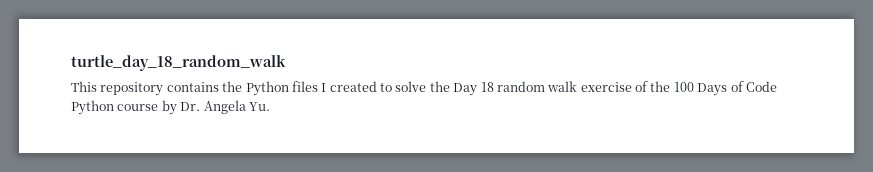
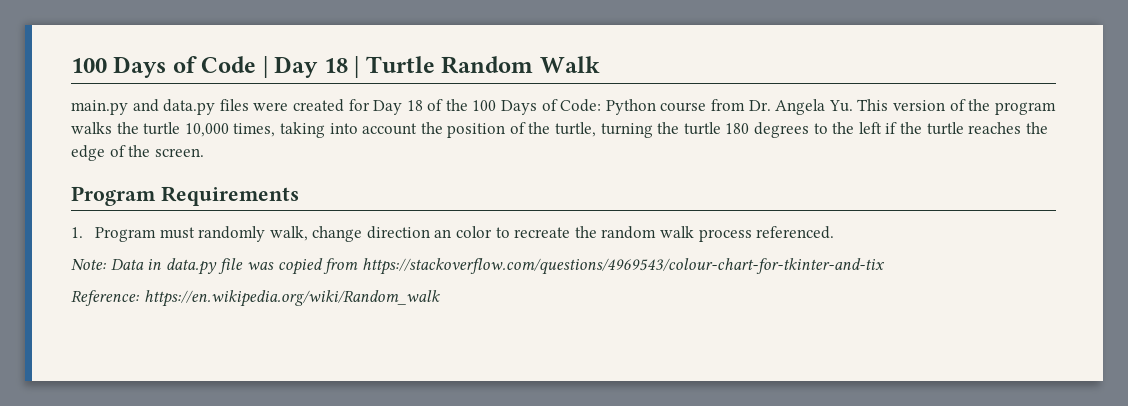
[71,55,286,71] [71,81,632,96] turtle_day_18_random_walk // This repository contains the Python files I created to solve the Day 18 random walk exercise -> [71,56,600,78] [71,99,423,115] 100 Days of Code | Day 18 | Turtle Random Walk // main.py and data.py files were created for Day 18
[745,81,777,92] Code -> [560,99,602,112] Code:
[161,100,177,115] by -> [711,99,746,111] from
(270, 106) none -> [857,99,1056,115] [71,122,1048,138] [71,145,204,161] [71,186,299,206] [71,226,835,242] [71,258,885,275] [71,290,440,307] This version of the program walks the turtle 10,000 times, taking into account the position of the turtle, turning the turtle 180 degrees to the left if the turtle reaches the edge of the screen. // Program Requirements // 1. Program must randomly walk, change direction an color to recreate the random walk process referenced. // Note: Data in data.py file was copied from https://stackoverflow.com/questions/4969543/colour-chart-for-tkinter-and-tix // Reference: https://en.wikipedia.org/wiki/Random_walk

